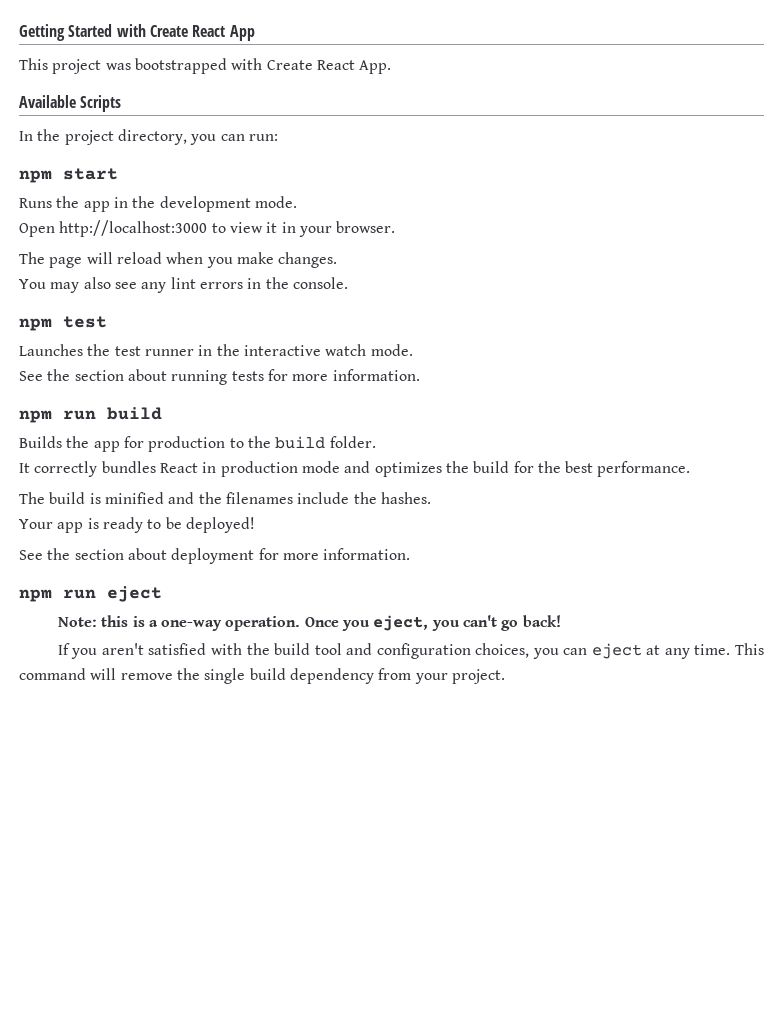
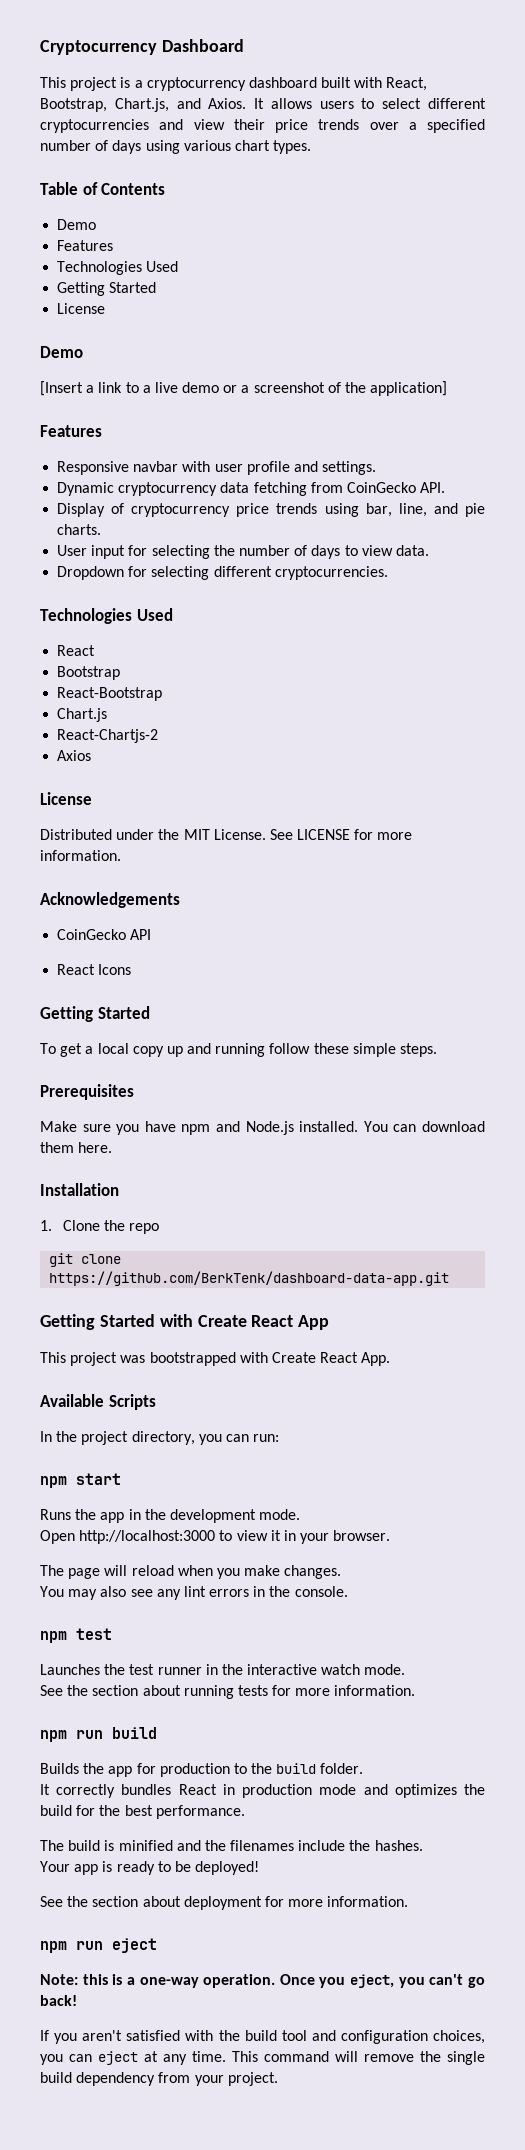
(19, 32) none -> [40,39,244,55] [40,77,428,91] [40,98,486,112] [40,119,485,133] [40,140,312,154] [40,182,166,195] [57,219,97,230] [57,240,114,251] [57,261,179,275] [57,282,157,296] [57,303,106,314] [40,346,83,358] [40,381,448,396] [40,425,102,437] [57,461,377,475] [57,482,446,496] [57,503,485,517] [57,524,102,535] [57,545,429,559] [57,566,388,580] [40,608,173,624] [57,645,96,656] [57,666,121,680] [57,687,163,701] [57,708,108,722] [57,729,159,743] [57,750,92,761] [40,792,92,805] [40,829,413,840] [40,850,121,861] [40,892,180,908] [57,929,152,940] [57,964,132,975] [40,1006,150,1022] [40,1043,438,1057] [40,1084,134,1100] [40,1121,486,1135] [40,1142,113,1153] [40,1183,119,1196] [40,1220,160,1234] [49,1253,122,1267] [49,1271,450,1286] Cryptocurrency Dashboard // This project is a cryptocurrency dashboard built with React, Bootstrap, Chart.js, and Axios. It allows users to select different cryptocurrencies and view their price trends over a specified number of days using various chart types. // Table of Contents // Demo // Features // Technologies Used // Getting Started // License // Demo // [Insert a link to a live demo or a screenshot of the application] // Features // Responsive navbar with user profile and settings. // Dynamic cryptocurrency data fetching from CoinGecko API. // Display of cryptocurrency price trends using bar, line, and pie charts. // User input for selecting the number of days to view data. // Dropdown for selecting different cryptocurrencies. // Technologies Used // React // Bootstrap // React-Bootstrap // Chart.js // React-Chartjs-2 // Axios // License // Distributed under the MIT License. See LICENSE for more information. // Acknowledgements // CoinGecko API // React Icons // Getting Started // To get a local copy up and running follow these simple steps. // Prerequisites // Make sure you have npm and Node.js installed. You can download them here. // Installation // 1. Clone the repo // git clone https://github.com/BerkTenk/dashboard-data-app.git //

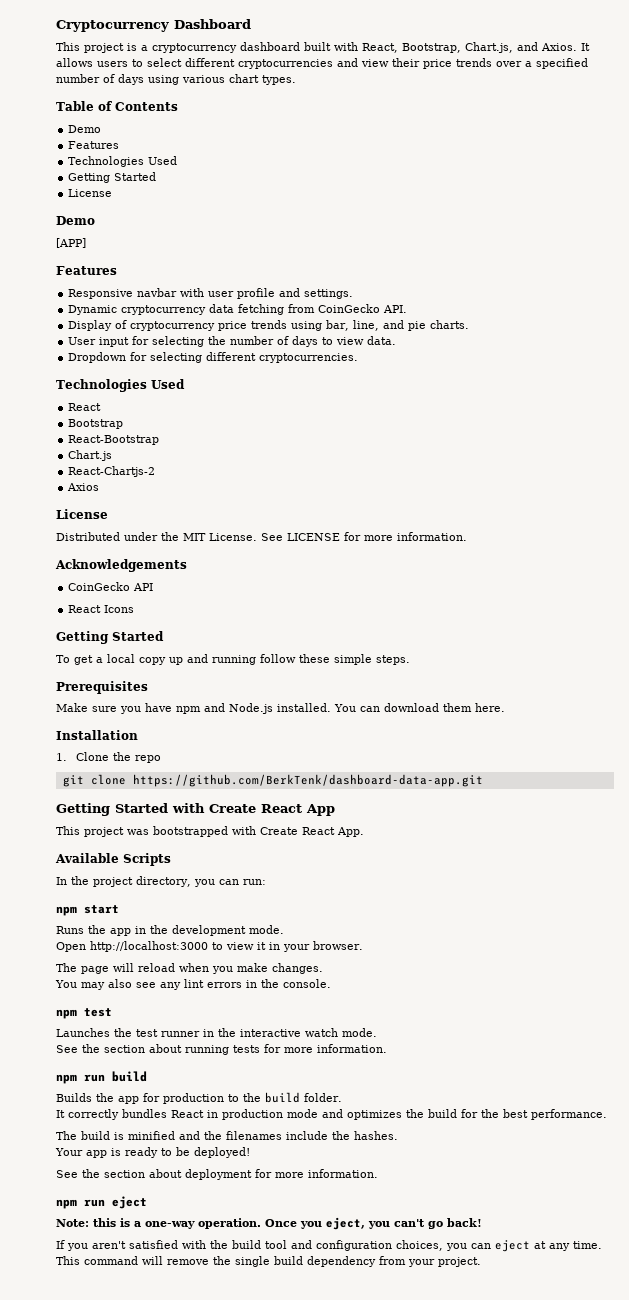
[40,381,448,396] [Insert a link to a live demo or a screenshot of the application] -> [56,238,86,248] [APP]

